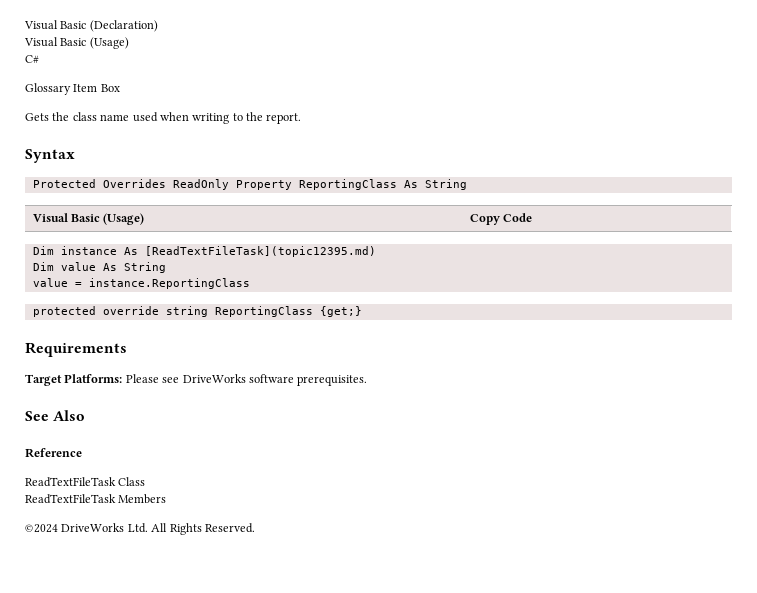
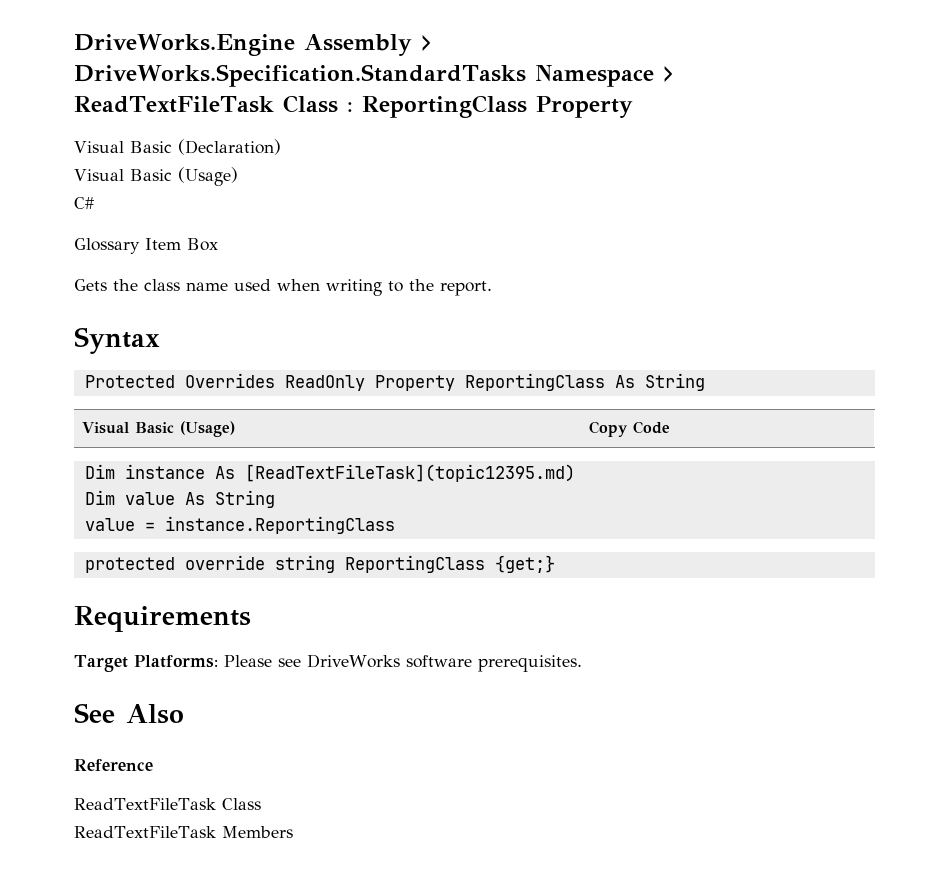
(24, 25) none -> [74,34,433,56] [74,64,675,87] [74,95,633,118] DriveWorks.Engine Assembly > DriveWorks.Specification.StandardTasks Namespace > ReadTextFileTask Class : ReportingClass Property //
[25,523,255,535] // ©2024 DriveWorks Ltd. All Rights Reserved. -> (293, 832) none

